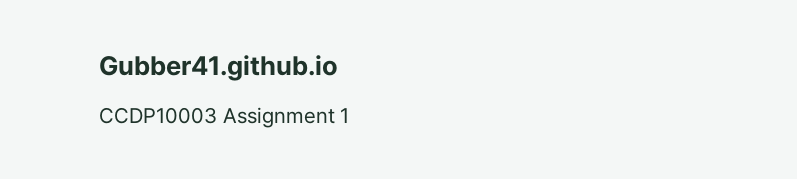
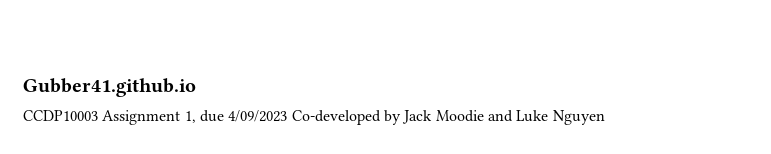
[340,108,350,123] 1 -> [184,110,605,125] 1, due 4/09/2023 Co-developed by Jack Moodie and Luke Nguyen

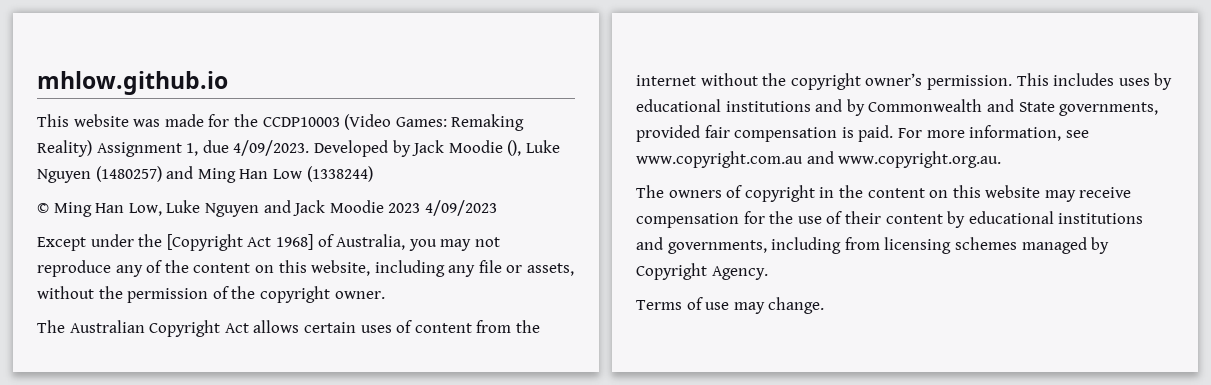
[23,78,196,97] [23,110,98,121] Gubber41.github.io // CCDP10003 -> [37,71,228,95] [37,114,525,131] [37,140,92,157] mhlow.github.io // This website was made for the CCDP10003 (Video Games: Remaking Reality)
[228,110,381,125] 4/09/2023 Co-developed -> [233,140,388,157] 4/09/2023. Developed
[487,110,605,125] and Luke Nguyen -> [507,140,560,156] [37,166,373,183] [37,200,497,217] [37,234,500,251] [37,260,575,277] [37,286,385,303] [37,320,540,337] [636,73,1173,90] [636,99,1159,116] [636,125,1089,142] [636,151,1002,168] [636,185,1132,202] [636,211,1144,228] [636,237,1110,254] [636,263,768,280] [636,297,825,314] (), Luke Nguyen (1480257) and Ming Han Low (1338244) // © Ming Han Low, Luke Nguyen and Jack Moodie 2023 4/09/2023 // Except under the [Copyright Act 1968] of Australia, you may not reproduce any of the content on this website, including any file or assets, without the permission of the copyright owner. // The Australian Copyright Act allows certain uses of content from the internet without the copyright owner’s permission. This includes uses by educational institutions and by Commonwealth and State governments, provided fair compensation is paid. For more information, see www.copyright.com.au and www.copyright.org.au. // The owners of copyright in the content on this website may receive compensation for the use of their content by educational institutions and governments, including from licensing schemes managed by Copyright Agency. // Terms of use may change.

